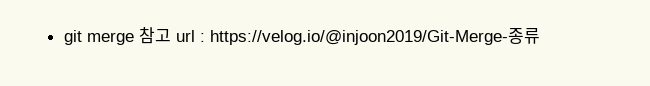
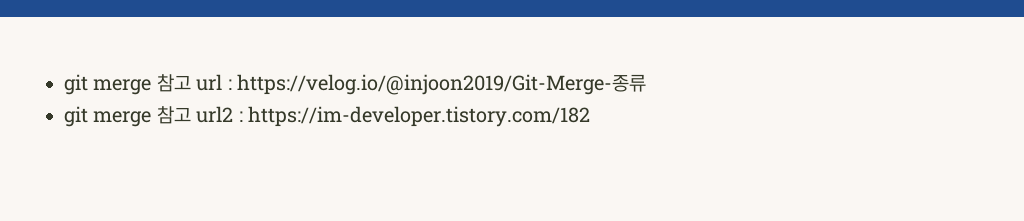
(540, 36) none -> [64,106,590,127] // git merge 참고 url2 : https://im-developer.tistory.com/182

